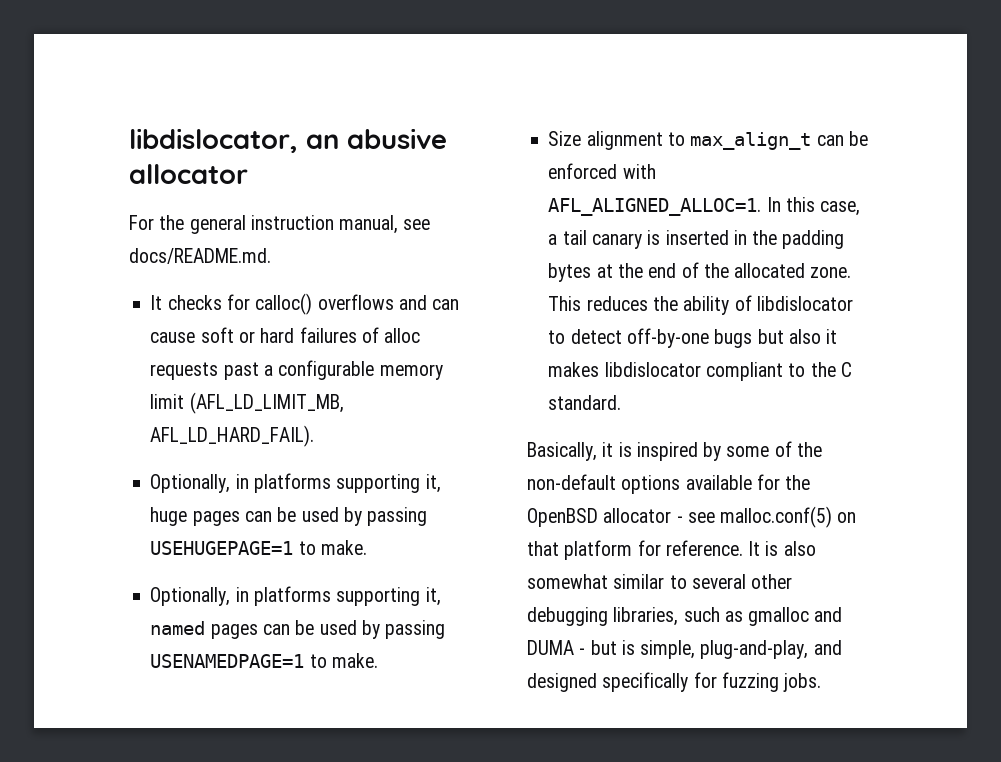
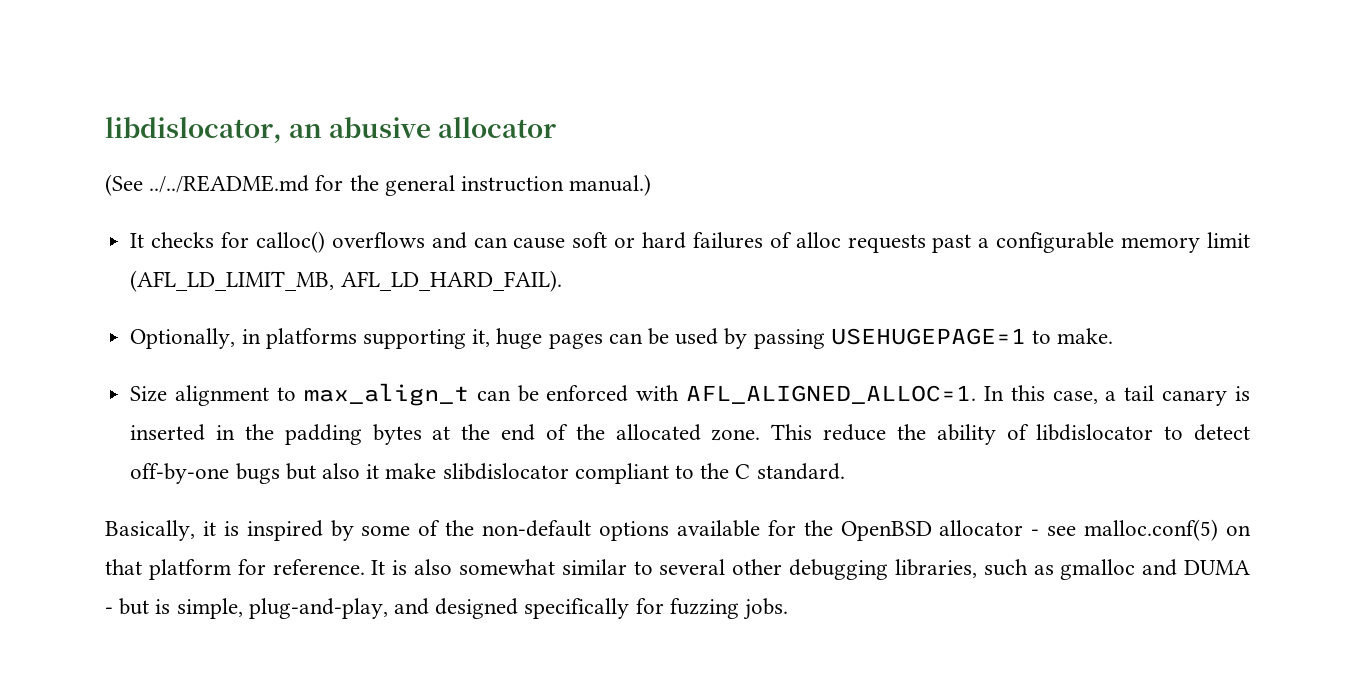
[129,215,431,234] [129,248,271,264] For the general instruction manual, see docs/README.md. -> [105,174,652,196] (See ../../README.md for the general instruction manual.)
[150,586,441,606] [150,620,446,639] [150,653,378,668] // Optionally, in platforms supporting it, named pages can be used by passing USENAMEDPAGE=1 to make. -> (1114, 336) none
[586,296,648,311] reduces -> [823,424,887,441] reduce
[548,362,701,377] makes libdislocator -> [385,463,569,480] make slibdislocator

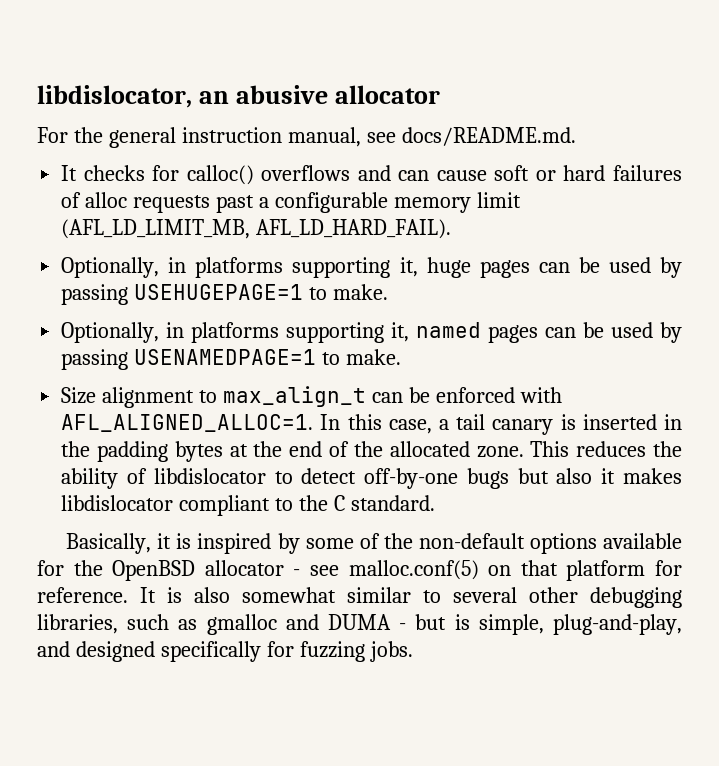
[105,174,652,196] (See ../../README.md for the general instruction manual.) -> [37,127,576,148] For the general instruction manual, see docs/README.md.
(1114, 336) none -> [61,322,683,343] [61,349,402,370] // Optionally, in platforms supporting it, named pages can be used by passing USENAMEDPAGE=1 to make.
[823,424,887,441] reduce -> [576,441,647,457] reduces
[385,463,569,480] make slibdislocator -> [622,468,682,484] [61,495,174,511] makes libdislocator

